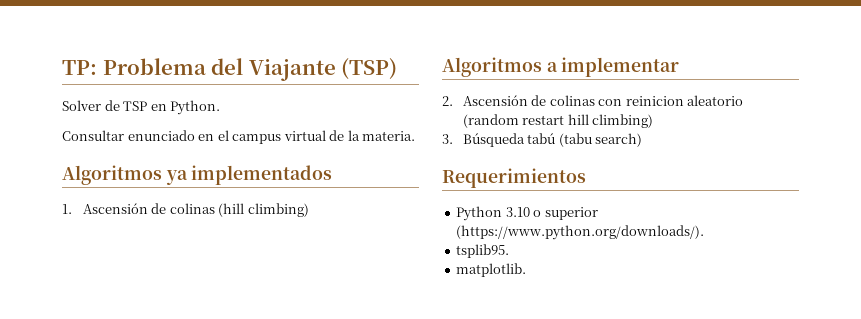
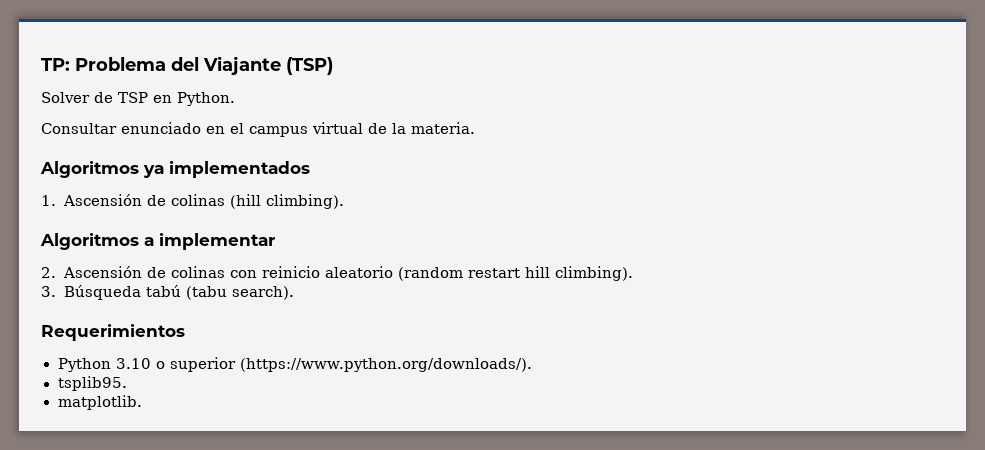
[247,203,309,217] climbing) -> [265,194,344,209] climbing).
[625,96,684,106] reinicion -> [261,266,320,278] reinicio
[592,114,654,128] climbing) -> [554,266,633,281] climbing).
[595,133,643,147] search) -> [231,286,294,300] search).

